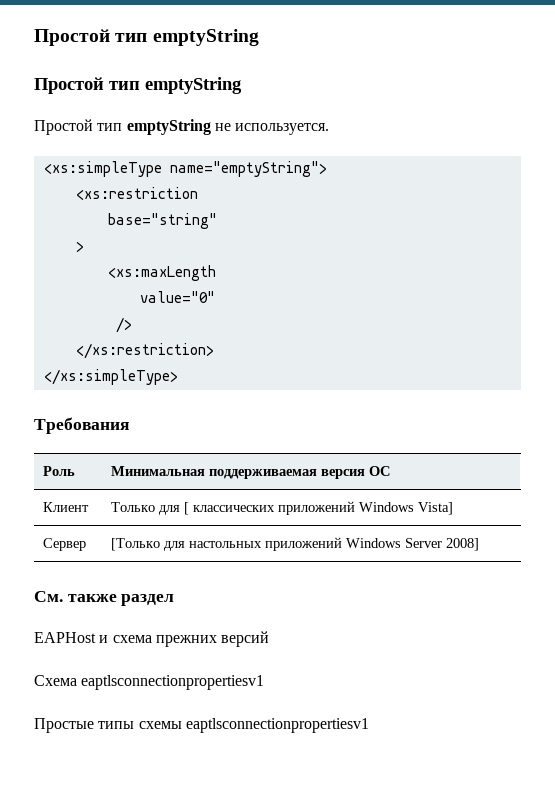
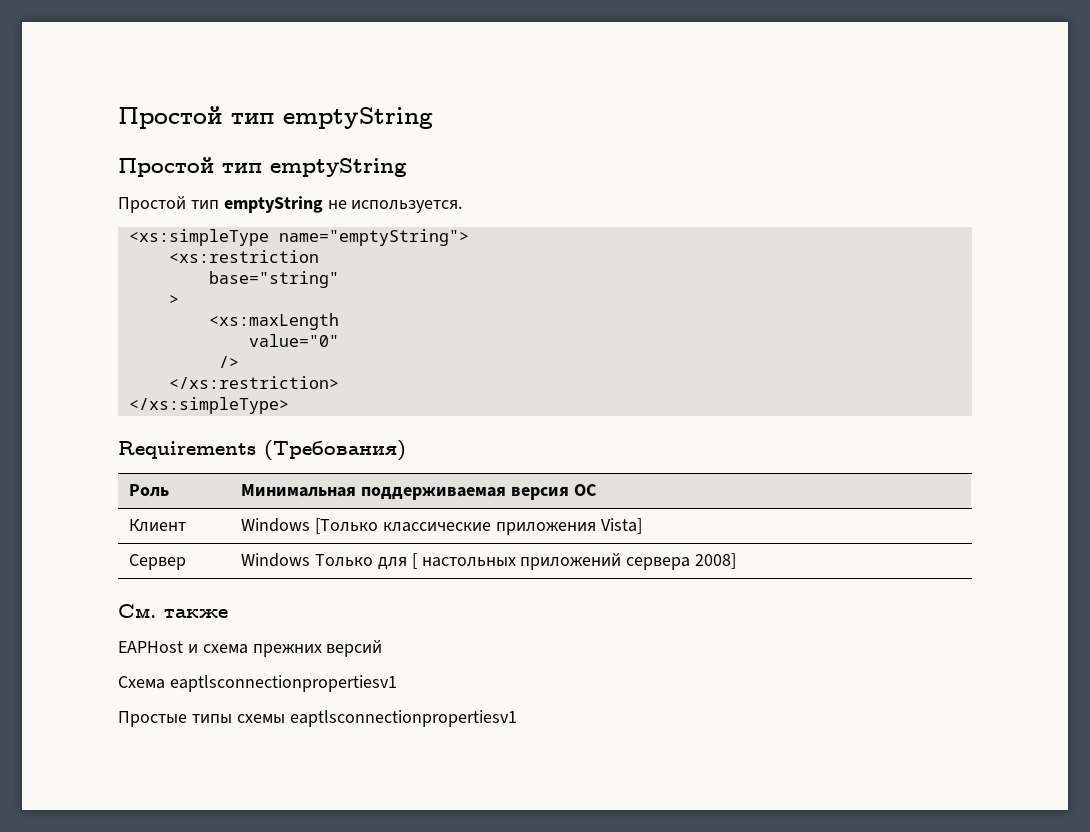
[34,417,129,434] Требования -> [118,440,406,461] Requirements (Требования)
[111,501,454,515] [43,538,87,551] [111,537,443,551] Только для [ классических приложений Windows Vista] // Сервер | [Только для настольных приложений Windows Server -> [241,518,642,535] [129,554,187,570] [241,553,691,570] Windows [Только классические приложения Vista] // Сервер | Windows Только для [ настольных приложений сервера
[121,594,175,606] раздел -> (228, 613) none

